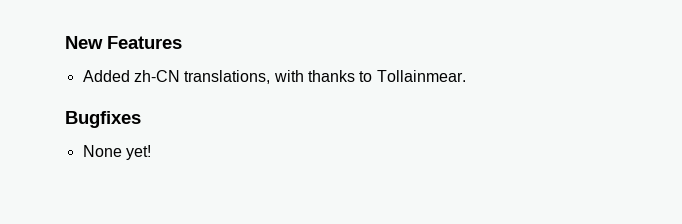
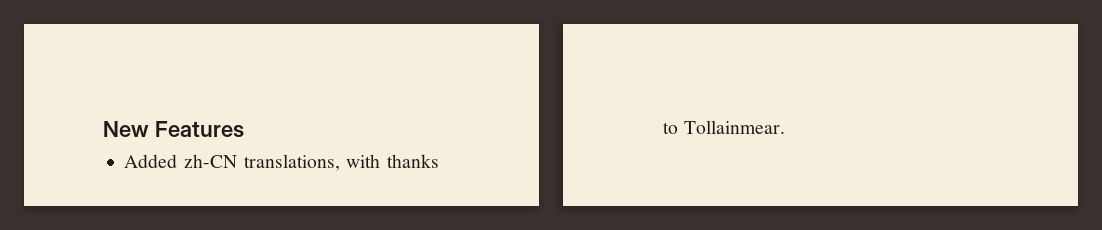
[65,111,141,128] [82,145,151,160] // Bugfixes // None yet! -> (785, 127) none

